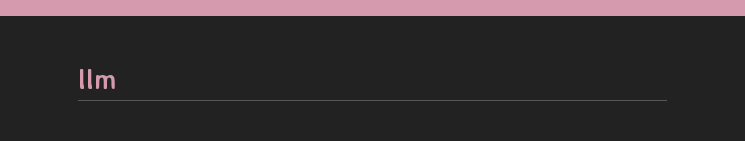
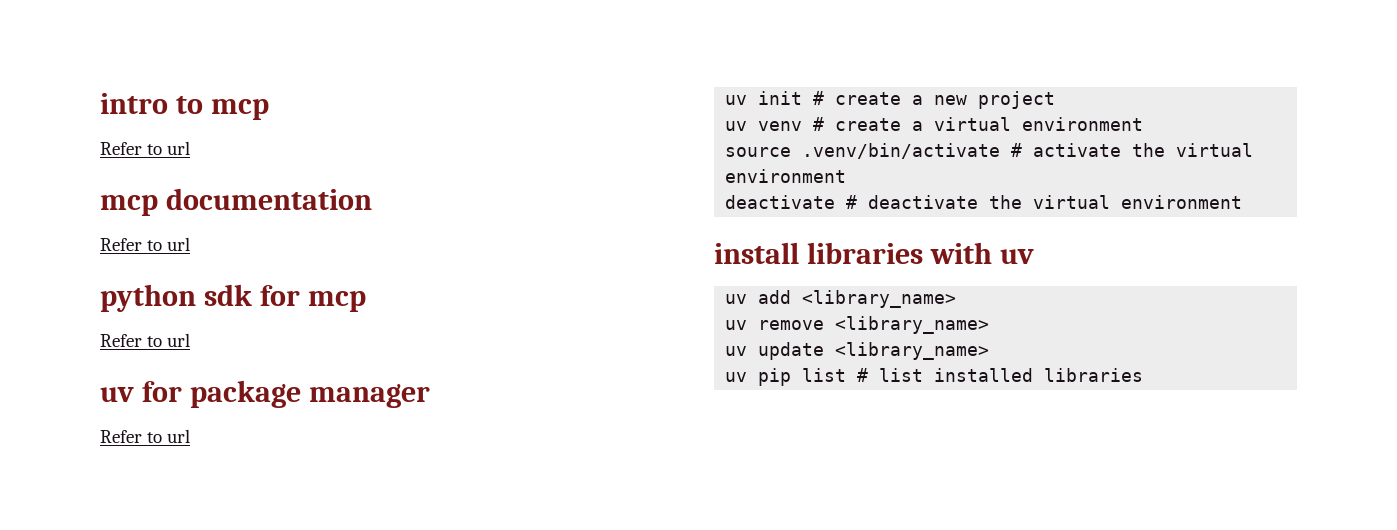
[78,69,116,89] llm -> [100,93,269,120] [100,141,191,155] [100,188,372,216] [100,237,191,251] [100,284,366,312] [100,333,191,347] [100,380,430,408] [100,429,191,443] [725,91,1056,109] [725,117,1144,131] [725,143,1254,159] [725,169,847,183] [725,195,1243,209] [714,242,1034,264] [725,290,957,308] [725,316,990,334] [725,342,990,360] [725,368,1144,386] intro to mcp // Refer to url // mcp documentation // Refer to url // python sdk for mcp // Refer to url // uv for package manager // Refer to url // uv init # create a new project // uv venv # create a virtual environment // source .venv/bin/activate # activate the virtual environment // deactivate # deactivate the virtual environment // install libraries with uv // uv add <library_name> // uv remove <library_name> // uv update <library_name> // uv pip list # list installed libraries

